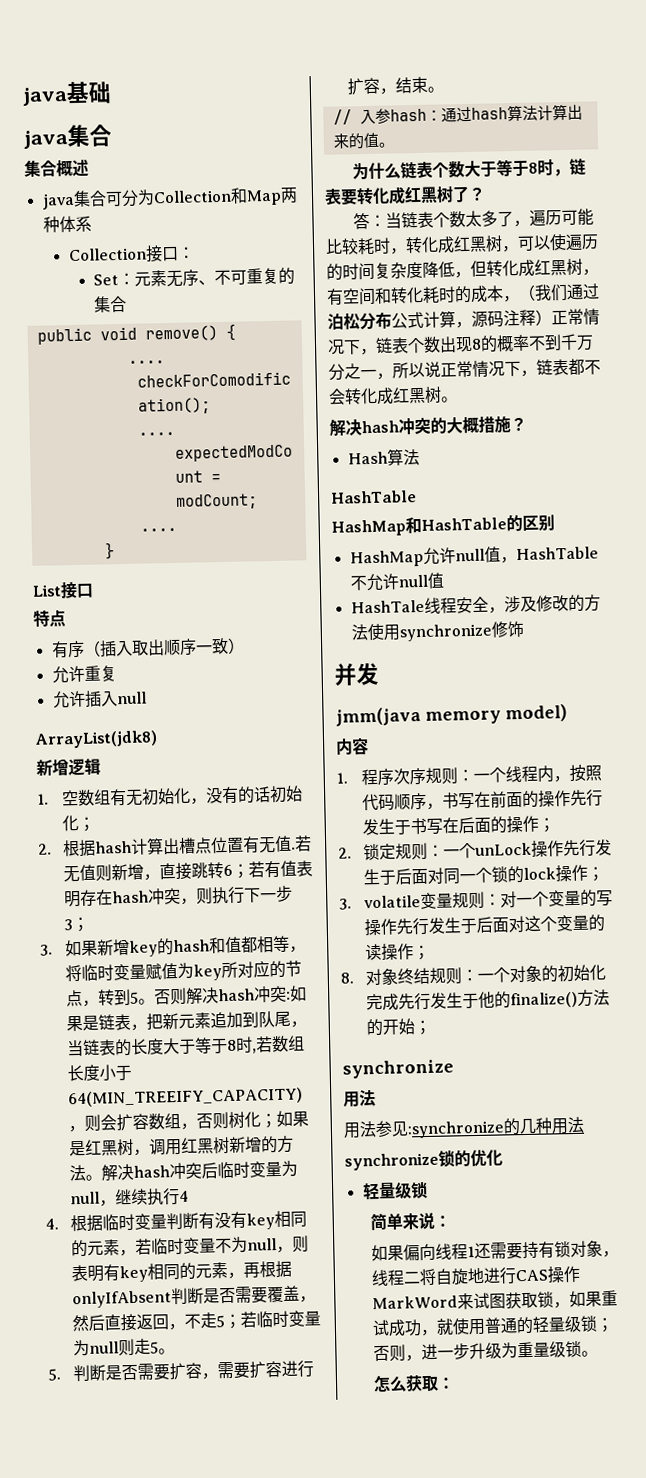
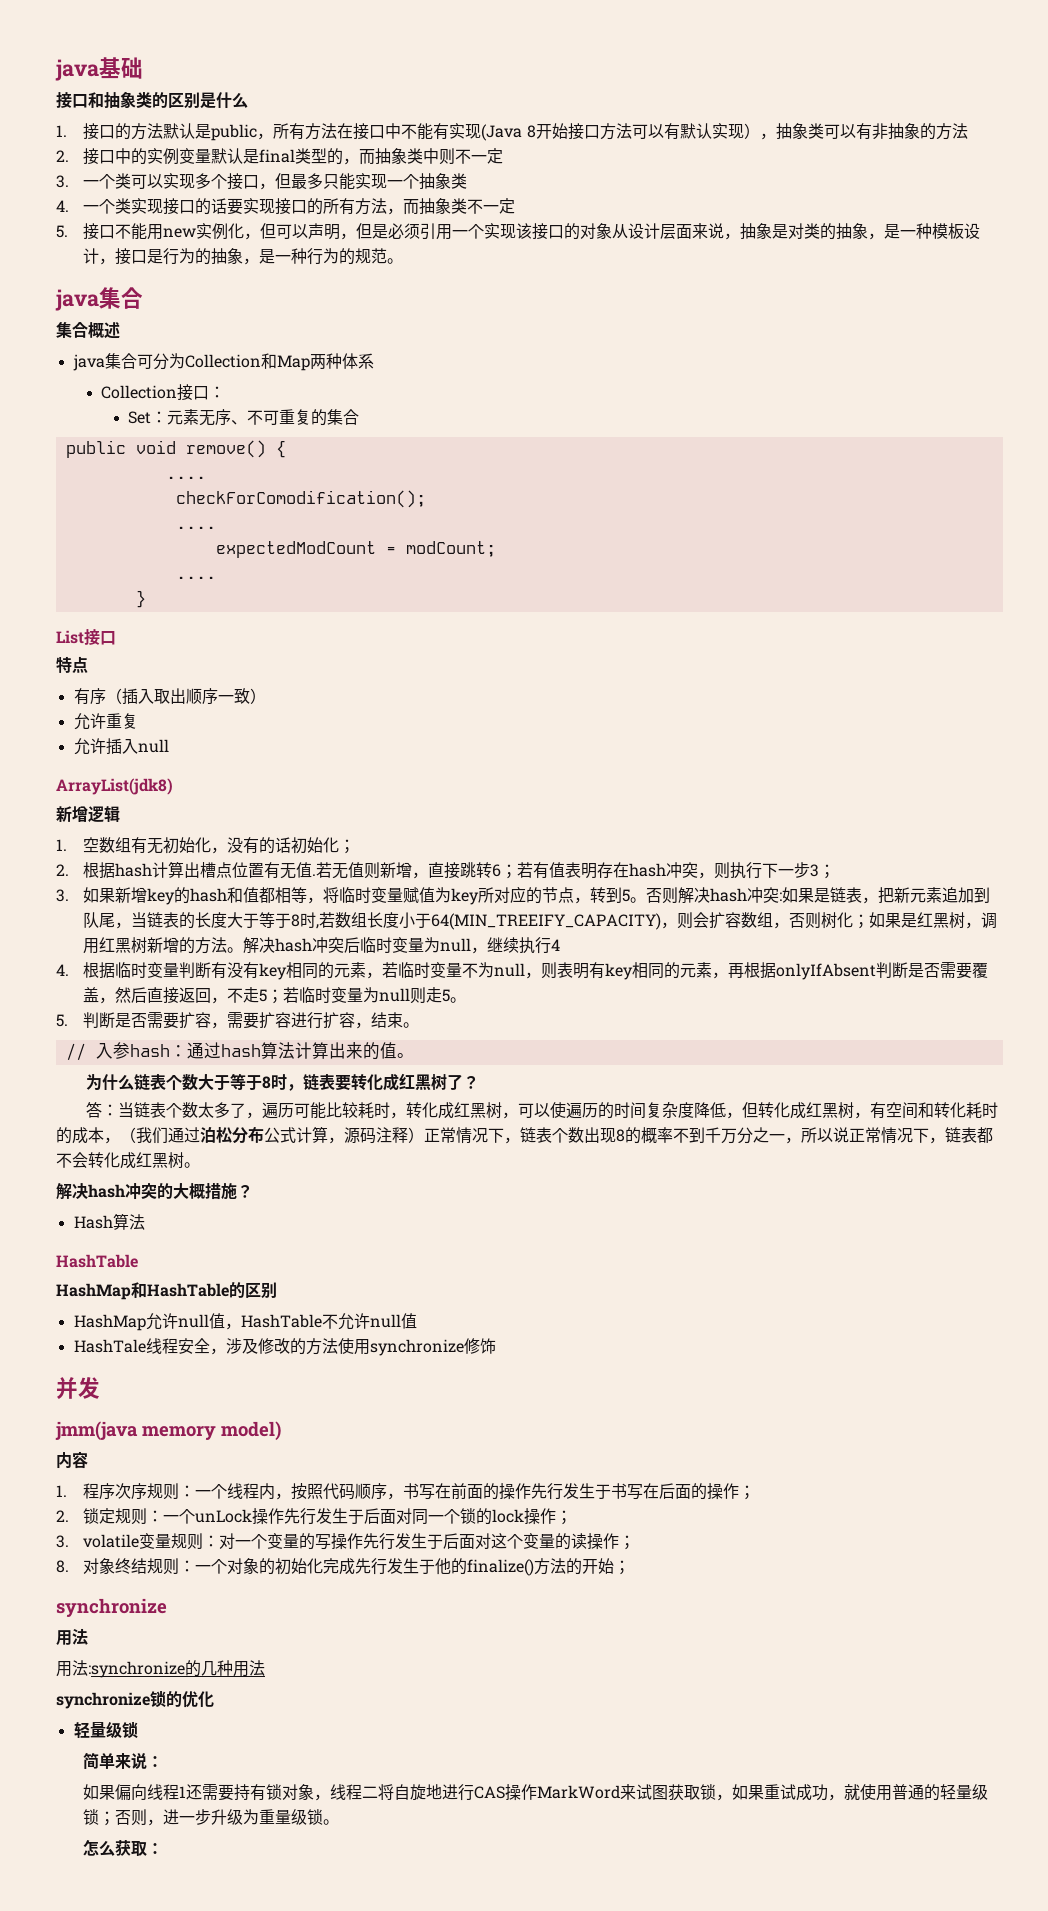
(112, 92) none -> [56,91,248,109] [56,123,968,141] [56,148,504,165] [56,173,468,190] [56,198,516,215] [56,223,981,240] [83,248,404,265] // 接口和抽象类的区别是什么 // 1.接口的方法默认是public，所有方法在接口中不能有实现(Java 8开始接口方法可以有默认实现），抽象类可以有非抽象的方法 // 2.接口中的实例变量默认是final类型的，而抽象类中则不一定 // 3.一个类可以实现多个接口，但最多只能实现一个抽象类 // 4.一个类实现接口的话要实现接口的所有方法，而抽象类不一定 // 5.接口不能用new实例化，但可以声明，但是必须引用一个实现该接口的对象从设计层面来说，抽象是对类的抽象，是一种模板设计，接口是行为的抽象，是一种行为的规范。
[375,1120,409,1138] 参见 -> (88, 1668) none

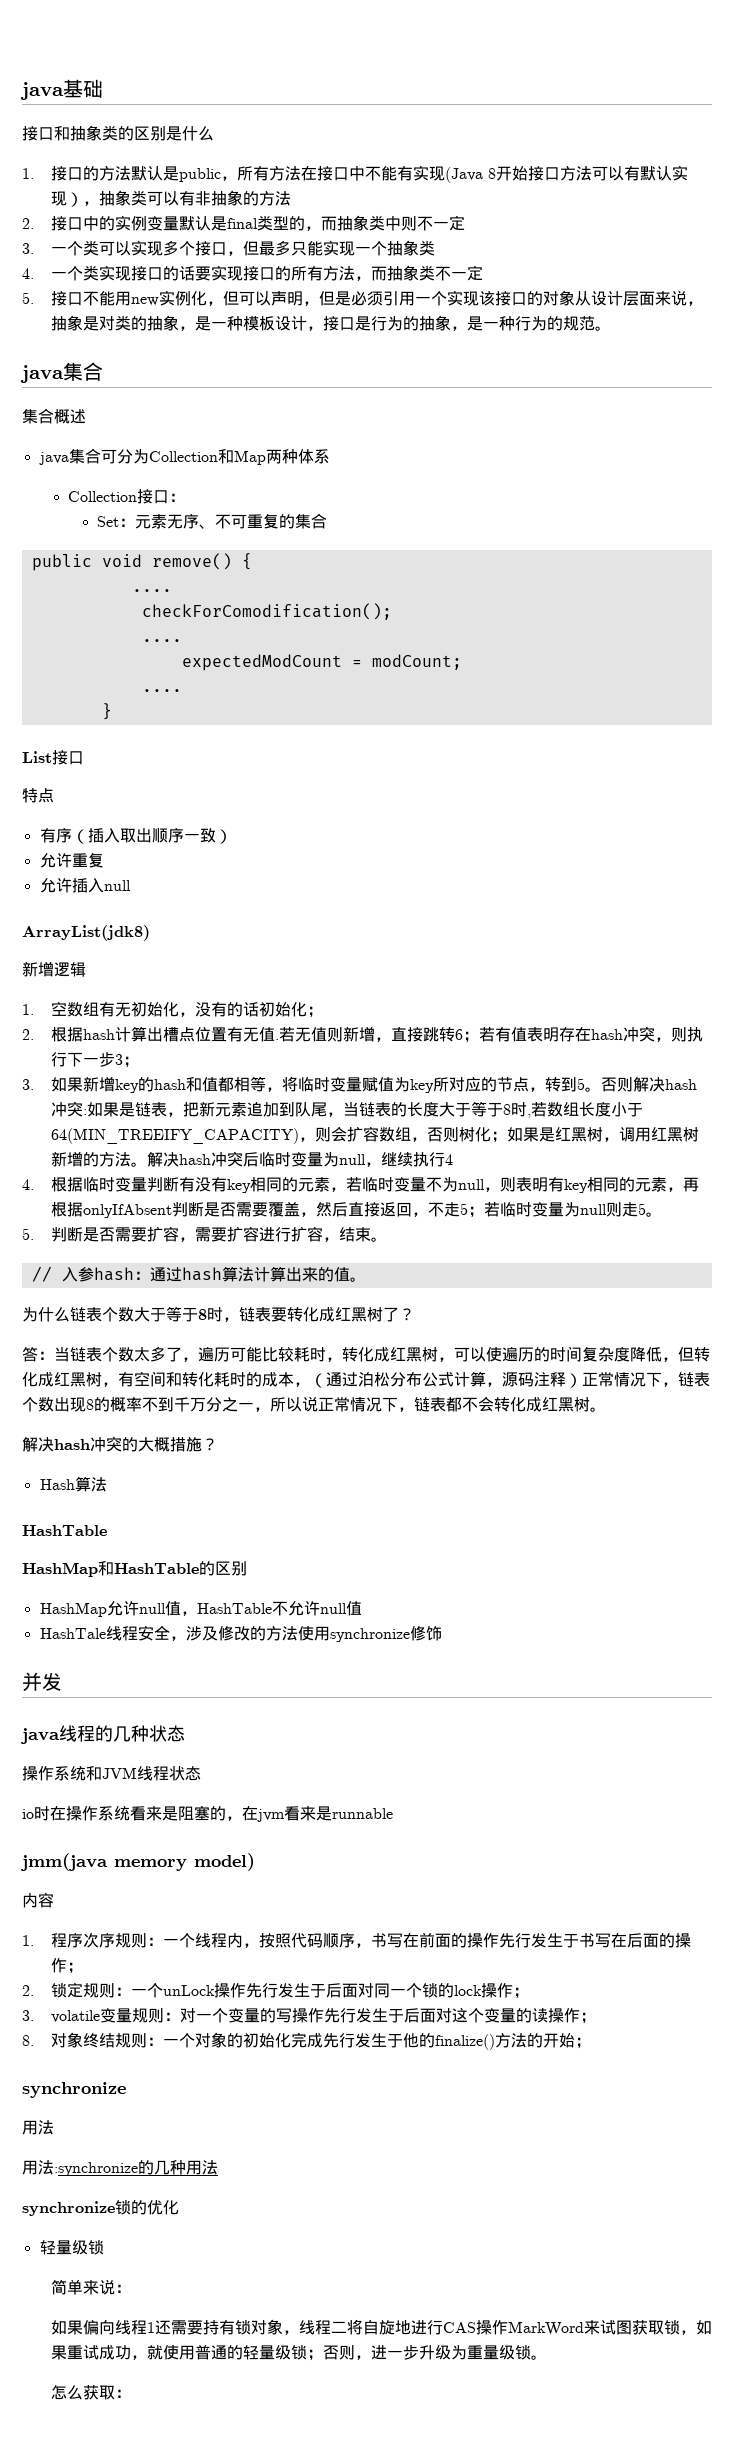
[136,1127,168,1144] 我们 -> (326, 1380) none
(100, 1388) none -> [20,1725,185,1744] [22,1766,201,1781] [22,1805,393,1822] // java线程的几种状态 // 操作系统和JVM线程状态 // io时在操作系统看来是阻塞的，在jvm看来是runnable

